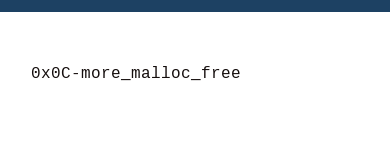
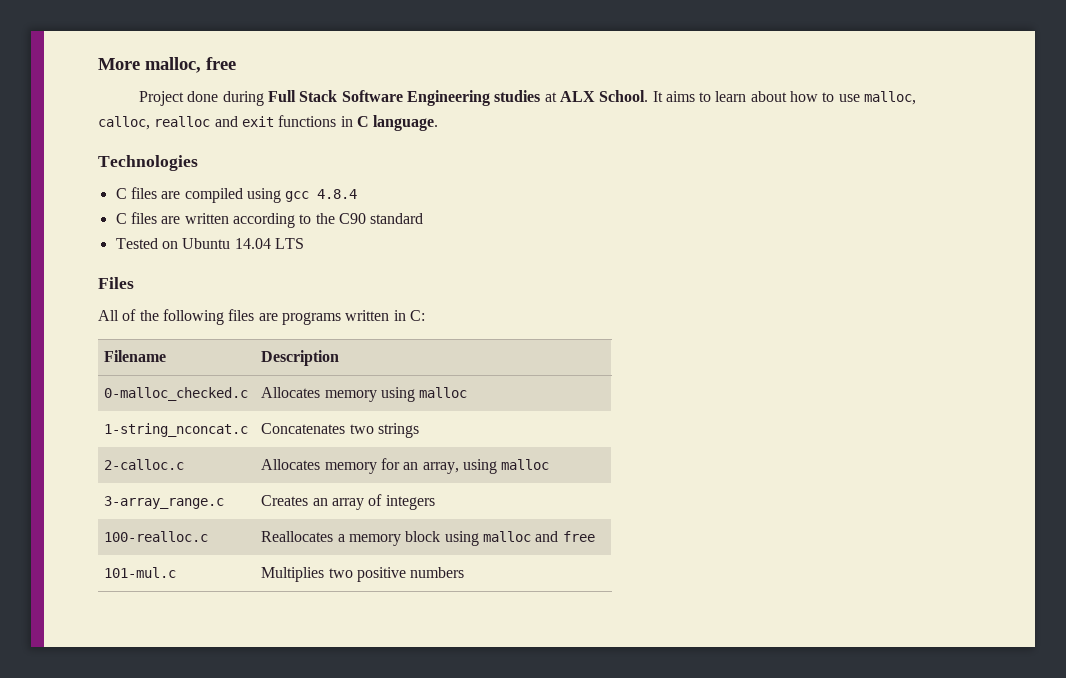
[31,66,241,81] 0x0C-more_malloc_free -> [98,57,236,73] [138,90,917,106] [98,115,439,131] [98,155,198,171] [115,187,358,203] [115,212,424,228] [115,238,304,249] [98,277,134,289] [98,309,425,325] [104,350,167,362] [261,350,340,366] [104,387,249,401] [261,387,468,402] [104,423,249,437] [261,423,420,438] [104,459,185,470] [261,458,550,474] [104,496,225,509] [261,494,435,510] [104,531,209,542] [261,531,595,546] [104,567,177,578] [261,567,465,582] More malloc, free // Project done during Full Stack Software Engineering studies at ALX School. It aims to learn about how to use malloc, calloc, realloc and exit functions in C language. // Technologies // C files are compiled using gcc 4.8.4 // C files are written according to the C90 standard // Tested on Ubuntu 14.04 LTS // Files // All of the following files are programs written in C: // Filename | Description // 0-malloc_checked.c | Allocates memory using malloc // 1-string_nconcat.c | Concatenates two strings // 2-calloc.c | Allocates memory for an array, using malloc // 3-array_range.c | Creates an array of integers // 100-realloc.c | Reallocates a memory block using malloc and free // 101-mul.c | Multiplies two positive numbers

